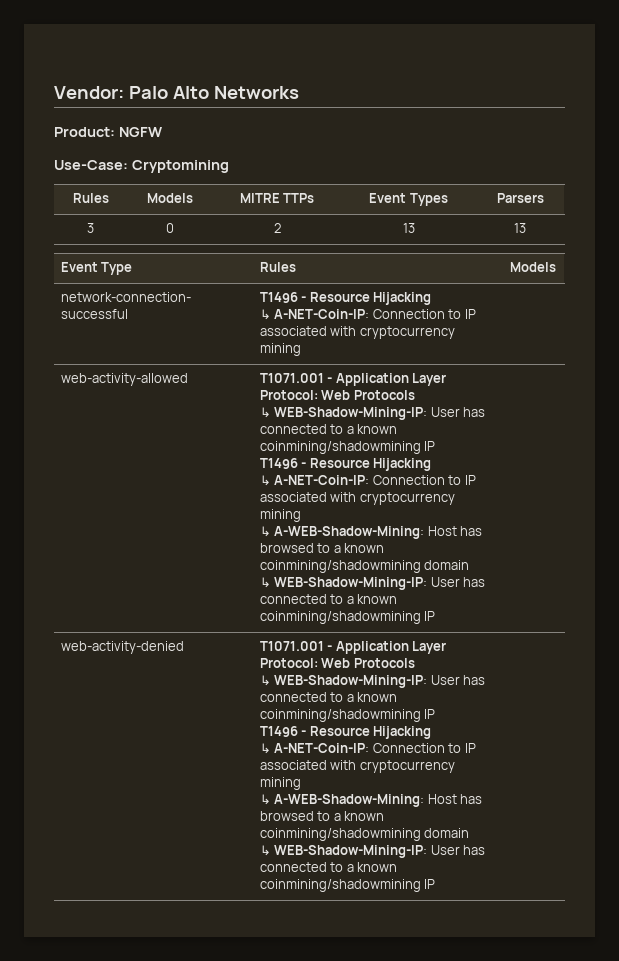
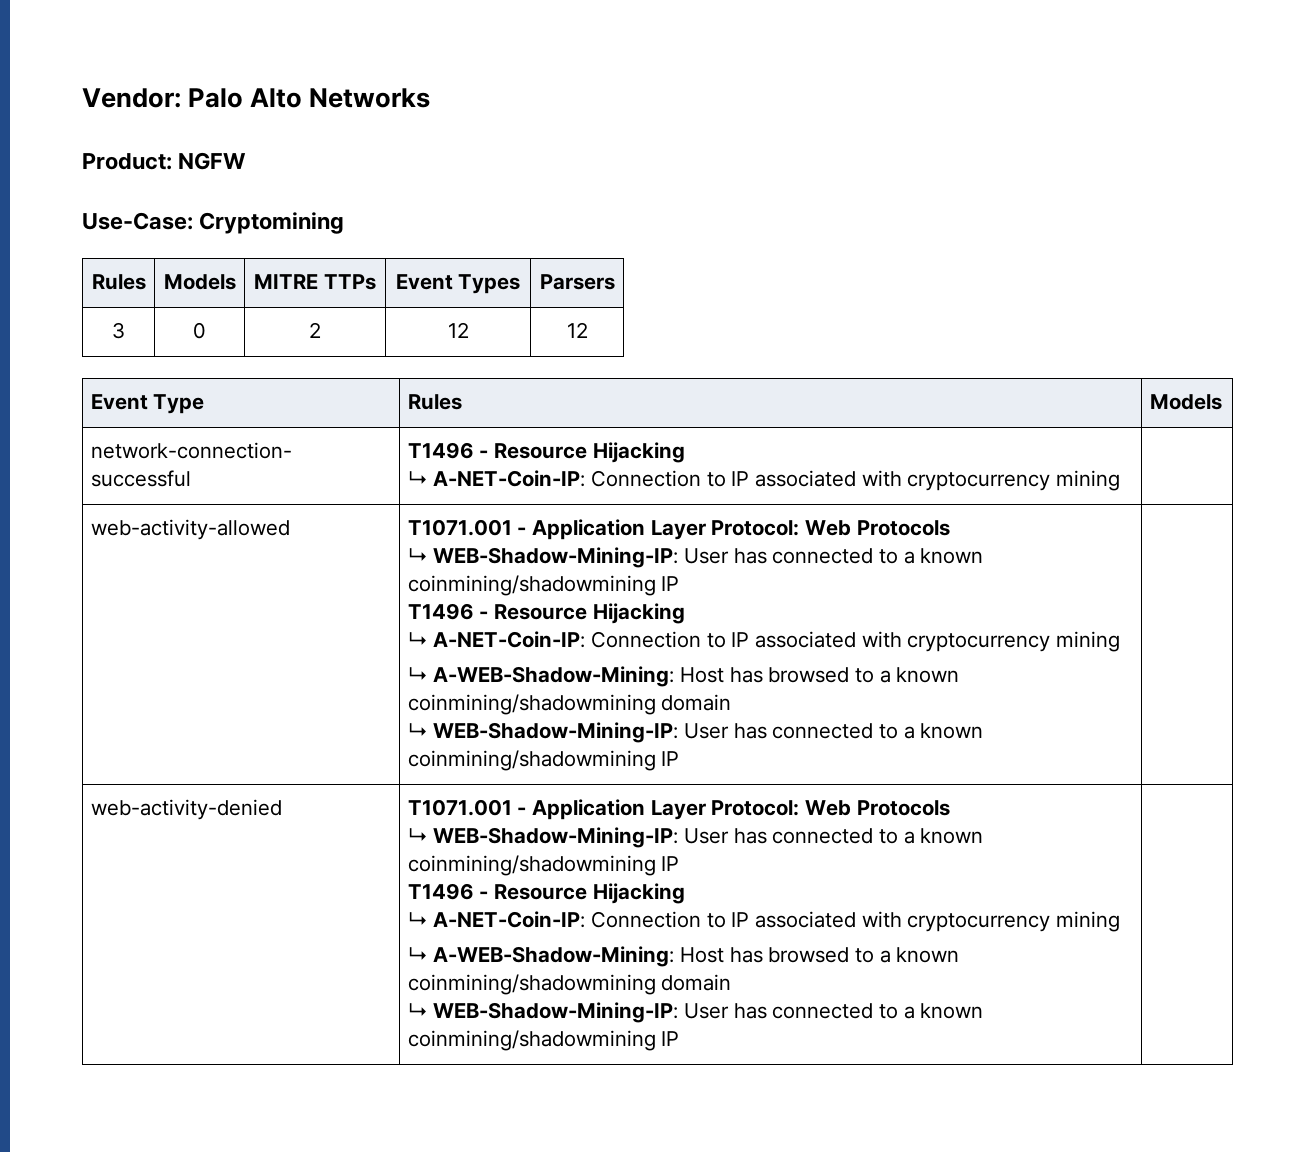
[402,223,415,233] [514,223,526,233] 13 | 13 -> [447,322,469,338] [566,322,588,338] 12 | 12

